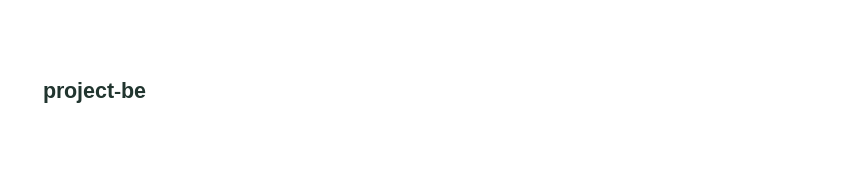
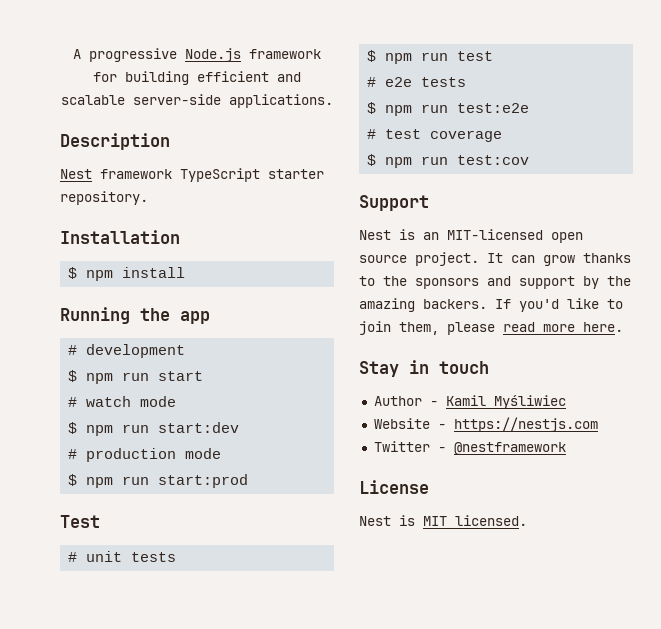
[43,82,146,103] project-be -> [73,48,321,62] [93,71,301,85] [61,94,333,108] [60,133,170,150] [60,168,324,182] [60,191,148,205] [60,230,180,244] [68,267,186,281] [60,307,210,324] [68,344,186,358] [68,370,204,384] [68,396,177,407] [68,422,240,436] [68,448,222,462] [68,474,249,488] [60,515,100,528] [68,551,177,562] [367,50,494,64] [367,77,467,87] [367,102,530,116] [367,129,503,142] [367,154,530,168] [359,195,429,211] [359,229,583,243] [359,252,631,266] [359,276,631,289] [359,298,623,312] [359,321,623,335] [359,360,489,377] [373,395,566,409] [373,417,598,432] [373,441,566,455] [359,480,429,494] [359,515,527,526] A progressive Node.js framework for building efficient and scalable server-side applications. // Description // Nest framework TypeScript starter repository. // Installation // $ npm install // Running the app // # development // $ npm run start // # watch mode // $ npm run start:dev // # production mode // $ npm run start:prod // Test // # unit tests // $ npm run test // # e2e tests // $ npm run test:e2e // # test coverage // $ npm run test:cov // Support // Nest is an MIT-licensed open source project. It can grow thanks to the sponsors and support by the amazing backers. If you'd like to join them, please read more here. // Stay in touch // Author - Kamil Myśliwiec // Website - https://nestjs.com // Twitter - @nestframework // License // Nest is MIT licensed.

